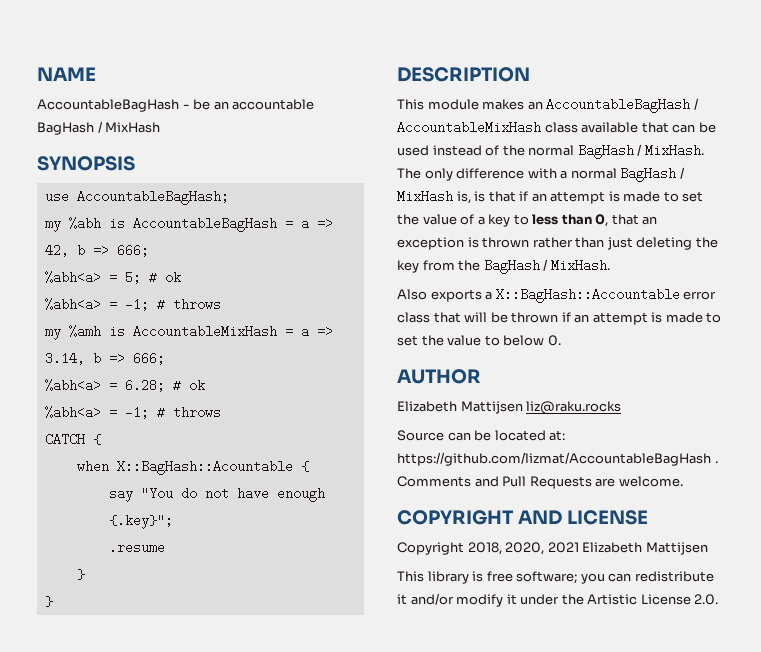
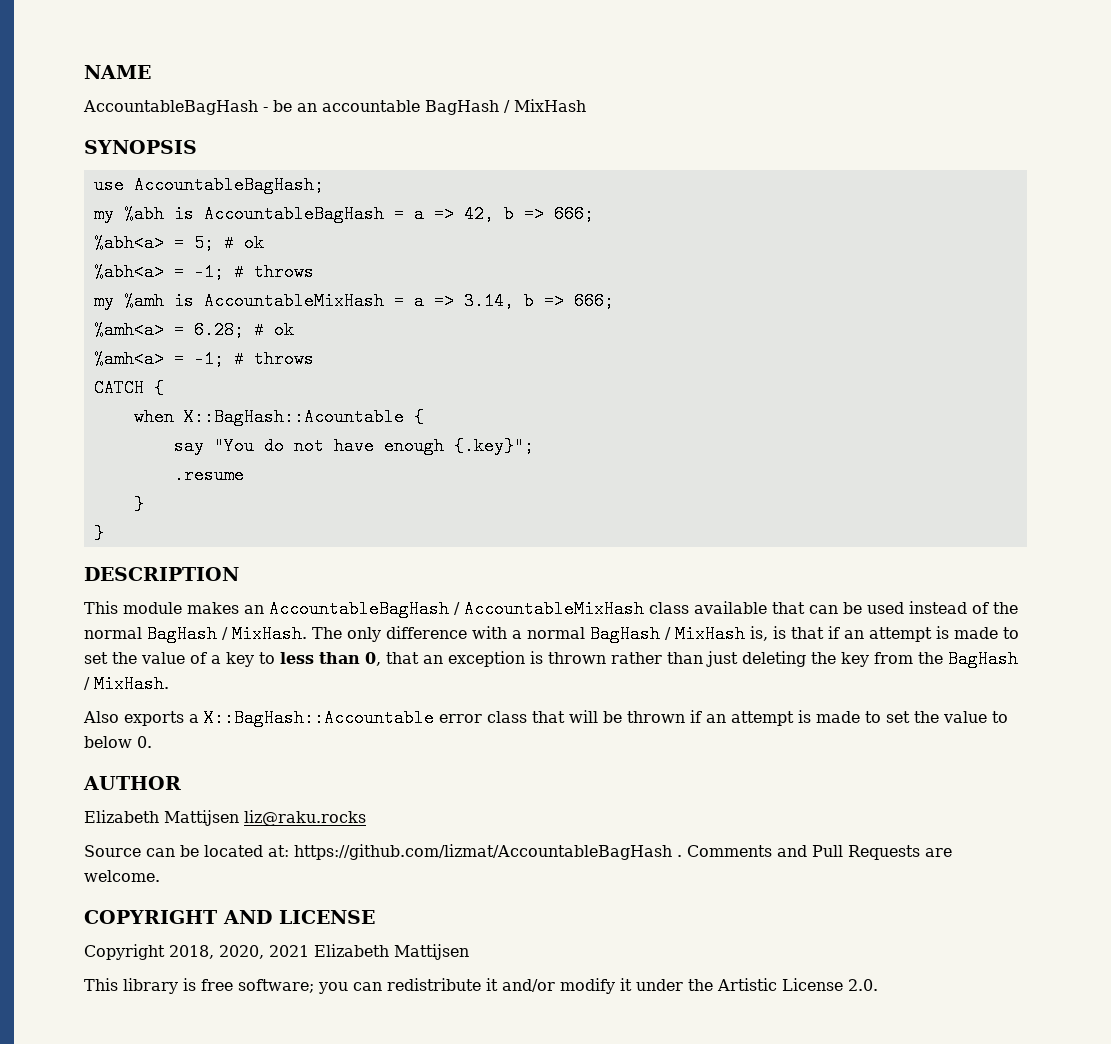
[44,379,101,392] %abh<a> -> [93,321,164,339] %amh<a>
[44,406,101,419] %abh<a> -> [93,350,164,368] %amh<a>

